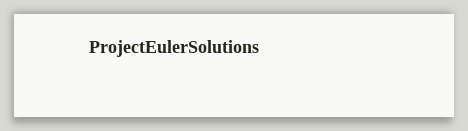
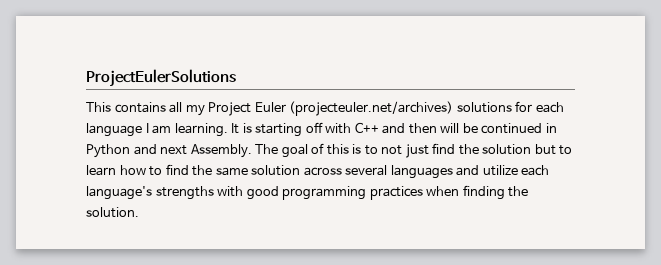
(259, 48) none -> [86,101,564,116] [86,122,557,137] [86,143,573,158] [86,164,550,179] [86,185,529,200] [86,207,139,218] // This contains all my Project Euler (projecteuler.net/archives) solutions for each language I am learning. It is starting off with C++ and then will be continued in Python and next Assembly. The goal of this is to not just find the solution but to learn how to find the same solution across several languages and utilize each language's strengths with good programming practices when finding the solution.

